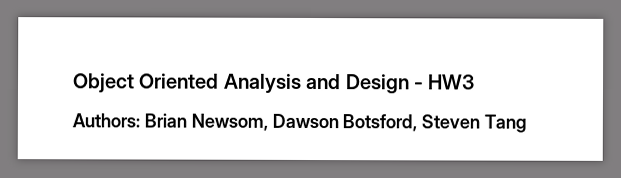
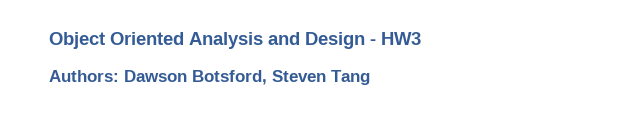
[143,113,268,131] Brian Newsom, -> (119, 76) none

